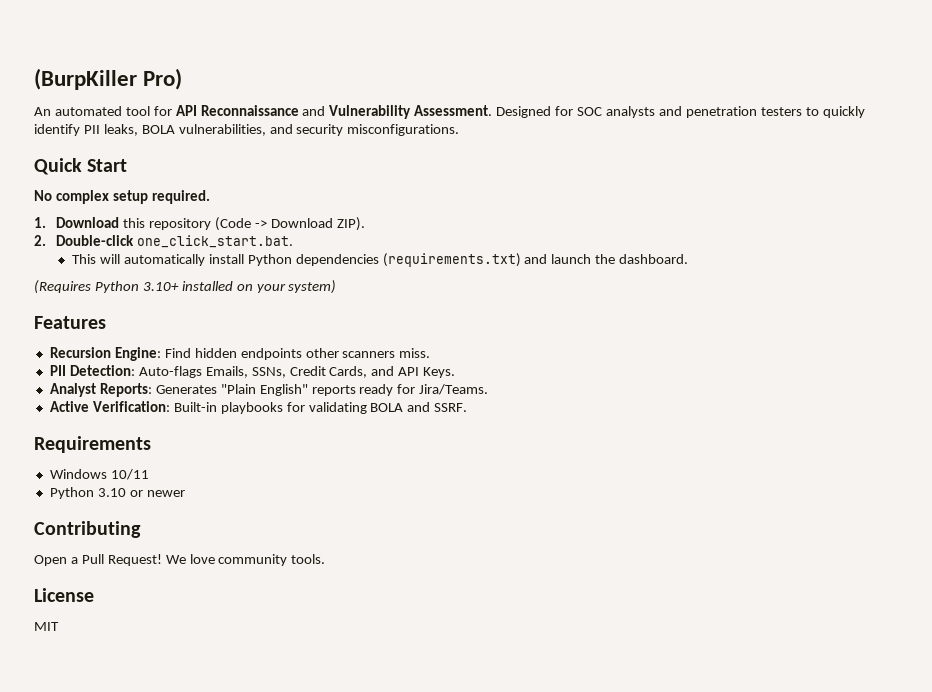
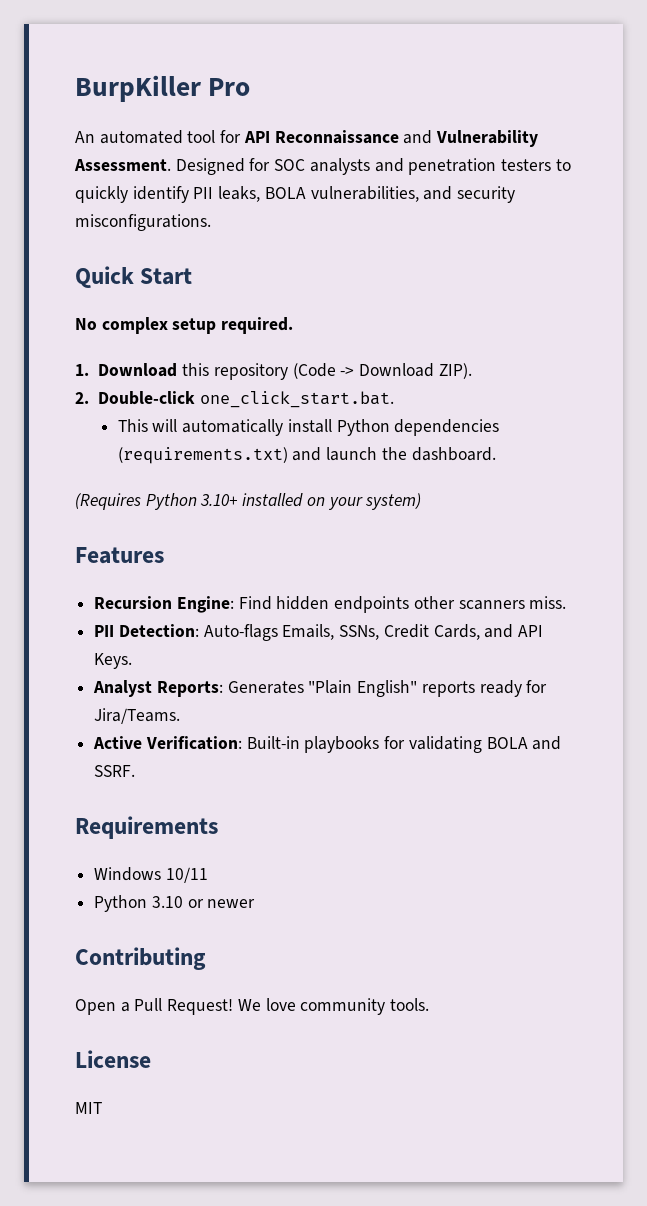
[34,68,183,90] (BurpKiller Pro) -> [75,75,251,102] BurpKiller Pro

